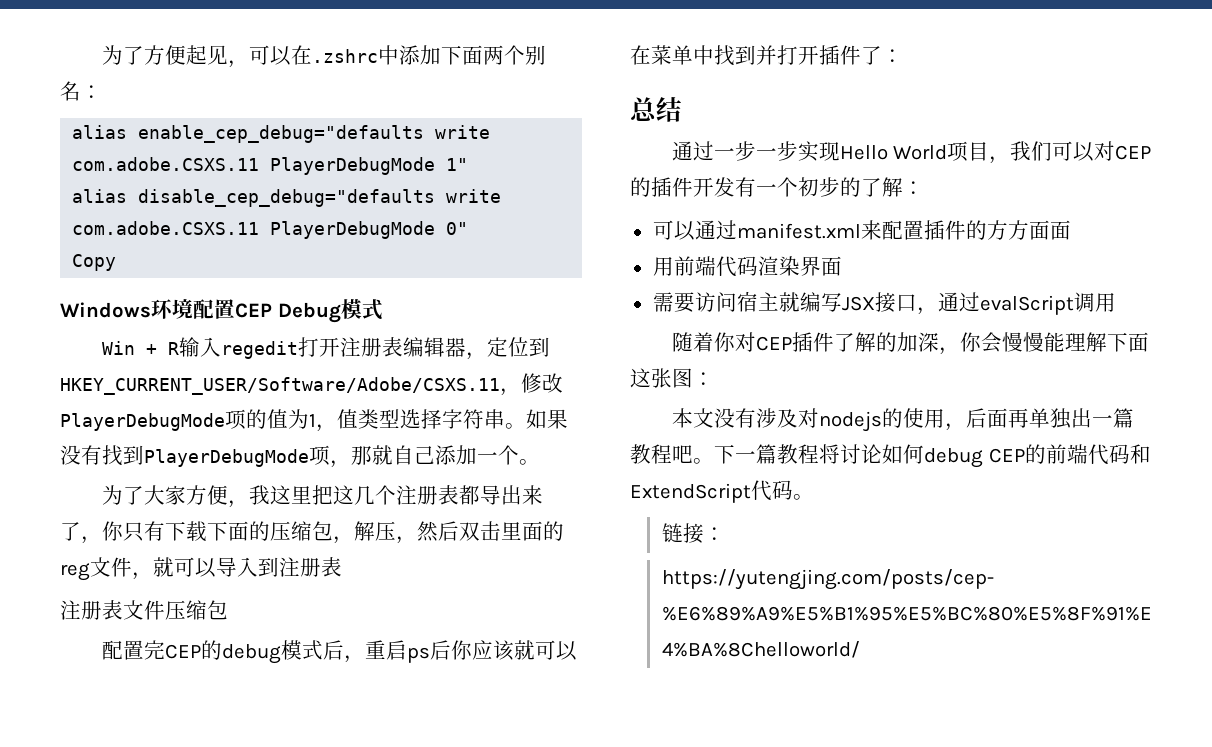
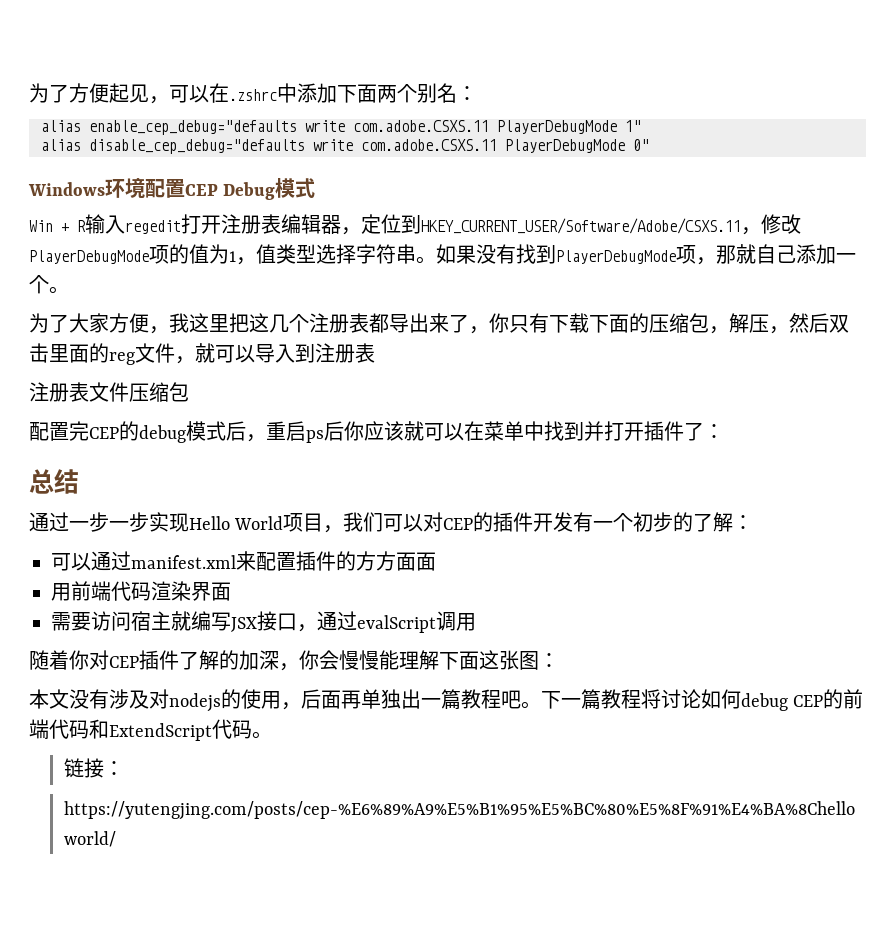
[72,254,117,271] // Copy -> (649, 145) none

